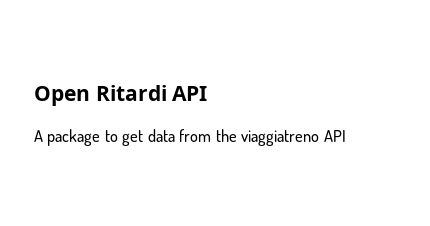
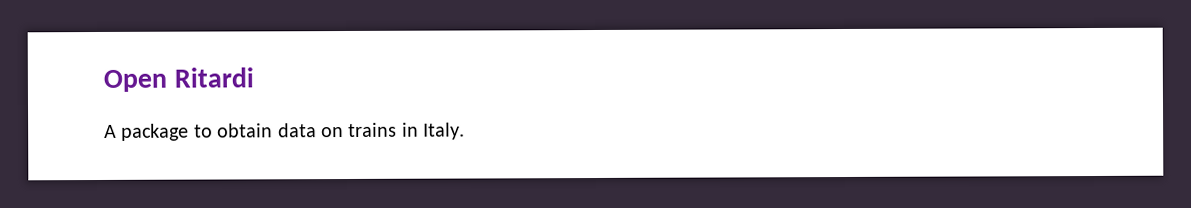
[172,86,208,101] API -> (254, 77) none
[122,129,346,146] get data from the viaggiatreno API -> [217,122,466,140] obtain data on trains in Italy.

